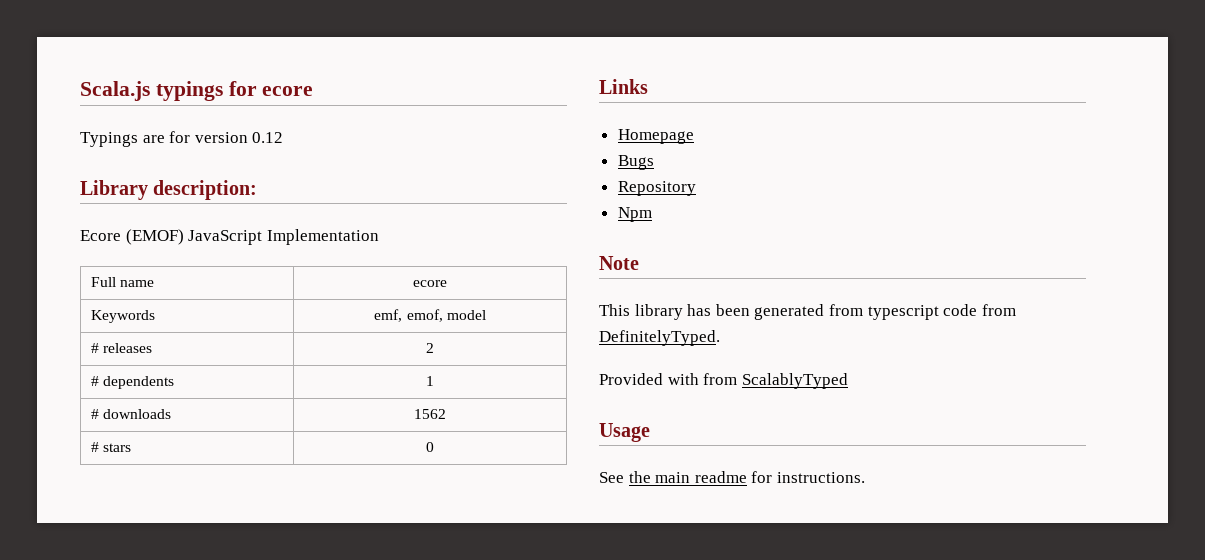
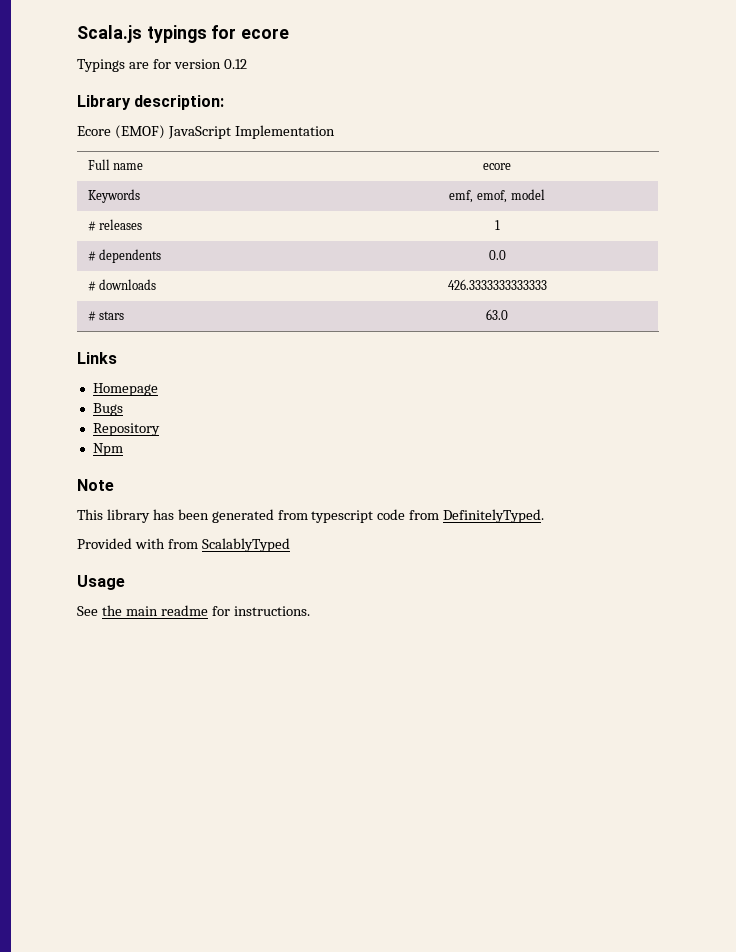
[426,343,434,353] 2 -> [494,220,500,230] 1
[426,376,434,386] 1 -> [488,250,506,260] 0.0
[414,409,446,419] 1562 -> [447,279,547,290] 426.3333333333333
[426,442,434,452] 0 -> [486,309,509,320] 63.0

